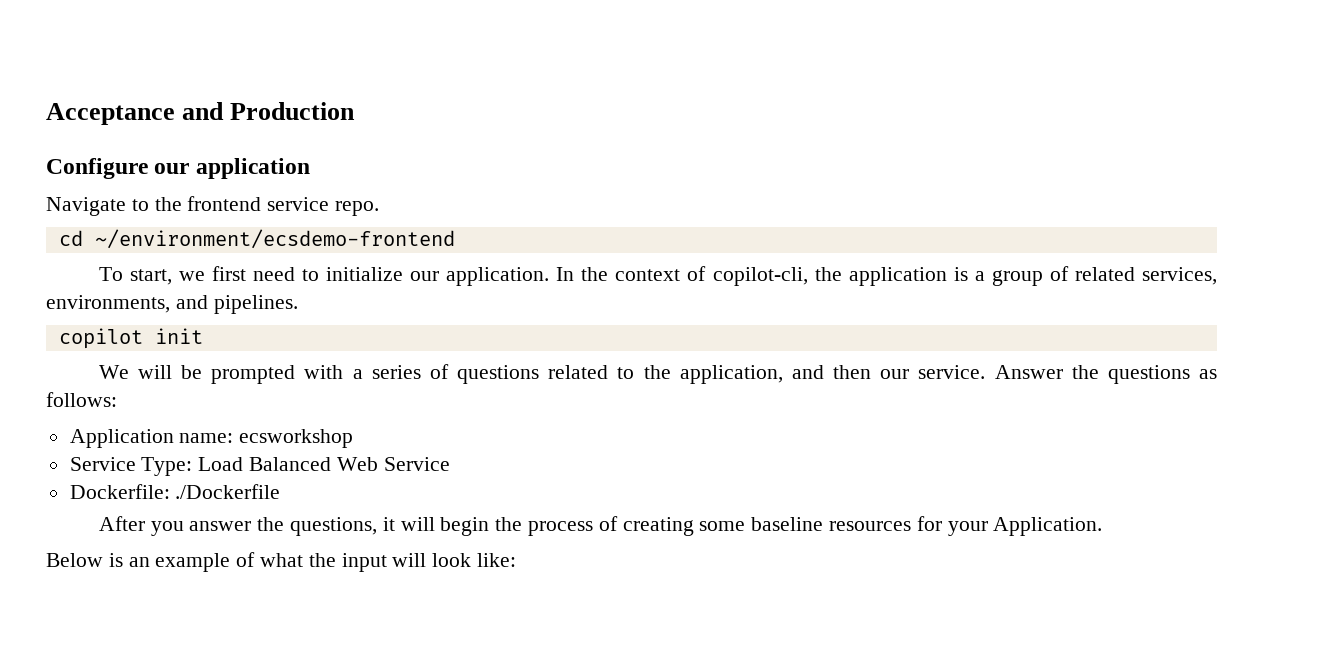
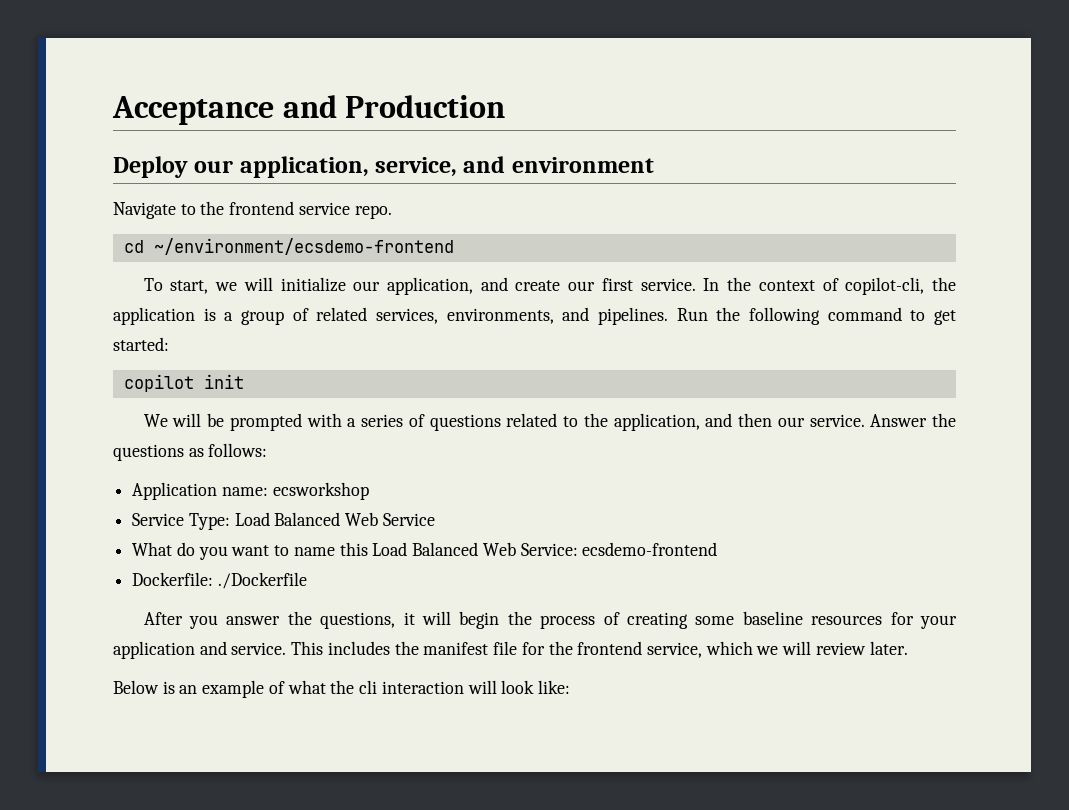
[46,158,310,179] Configure our application -> [113,156,654,178] Deploy our application, service, and environment
[211,266,550,286] first need to initialize our application. -> [243,277,696,295] will initialize our application, and create our first service.
(298, 304) none -> [676,307,956,325] [113,337,169,351] Run the following command to get started:
(450, 464) none -> [132,542,718,560] // What do you want to name this Load Balanced Web Service: ecsdemo-frontend
[993,517,1103,536] Application. -> [113,641,908,659] application and service. This includes the manifest file for the frontend service, which we will review later.
[341,553,387,572] input -> [359,680,464,694] cli interaction

